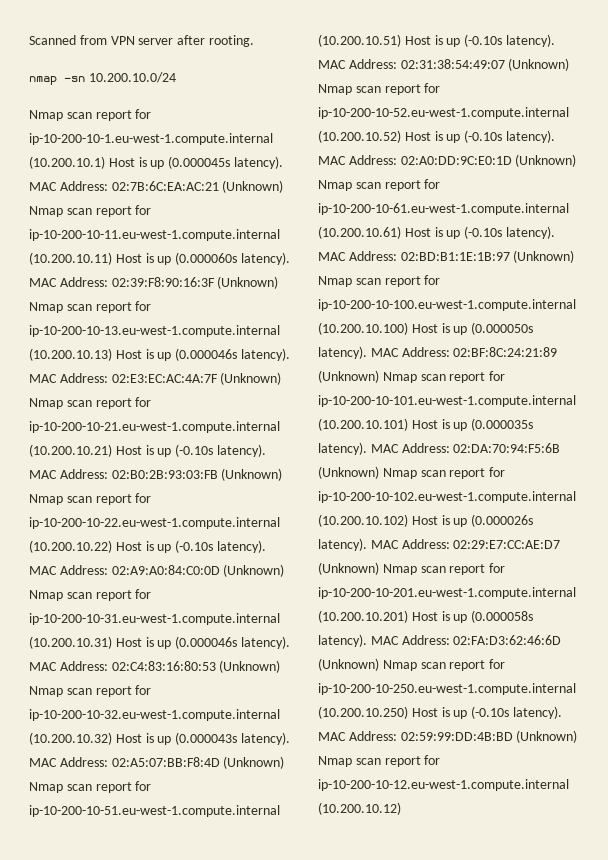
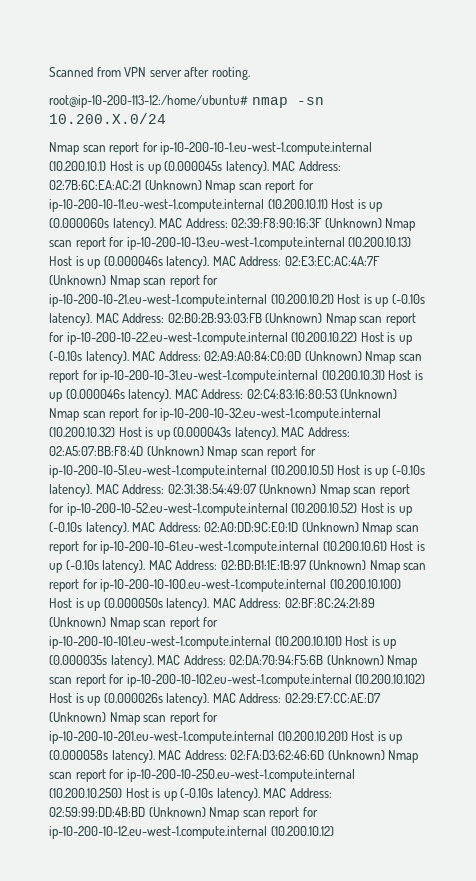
(254, 41) none -> [49,95,248,108] root@ip-10-200-113-12:/home/ubuntu#
[88,72,176,83] 10.200.10.0/24 -> [49,113,166,124] 10.200.X.0/24

